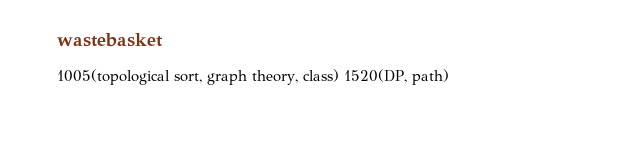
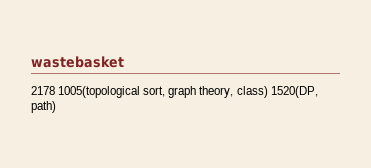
(163, 40) none -> [31,86,55,95] 2178

